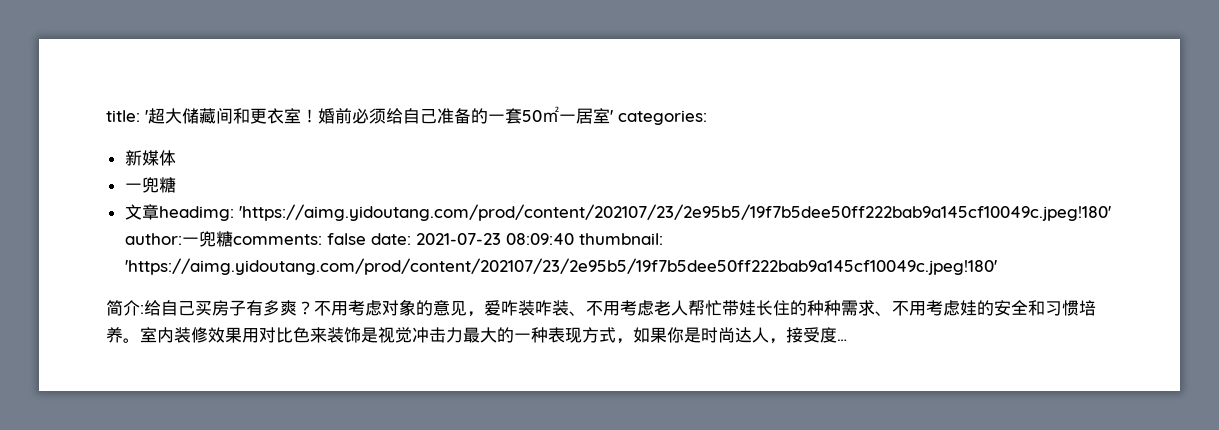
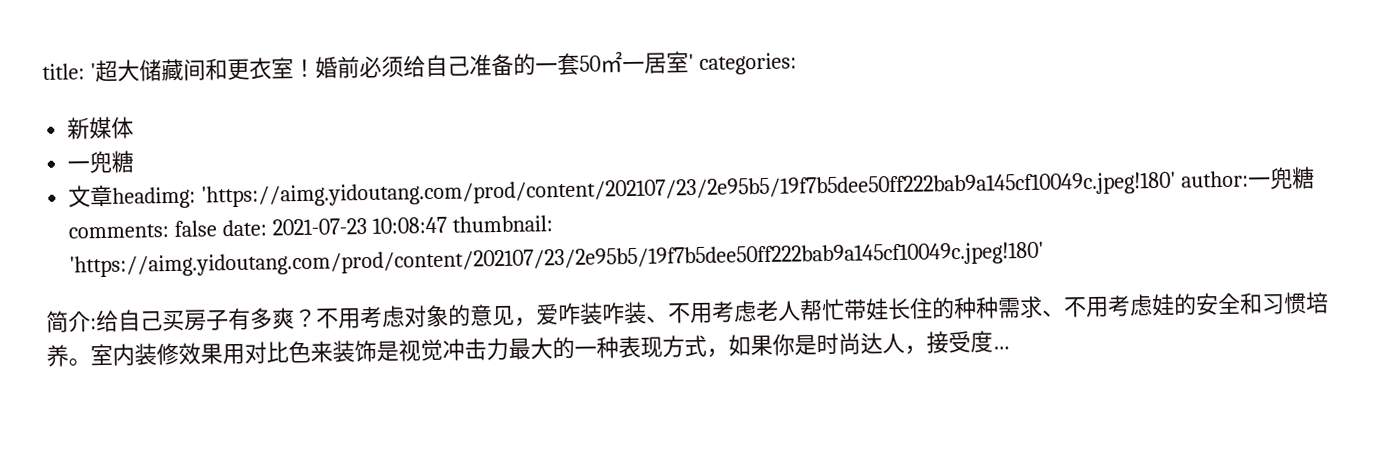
[505,233,574,245] 08:09:40 -> [371,216,447,234] 10:08:47

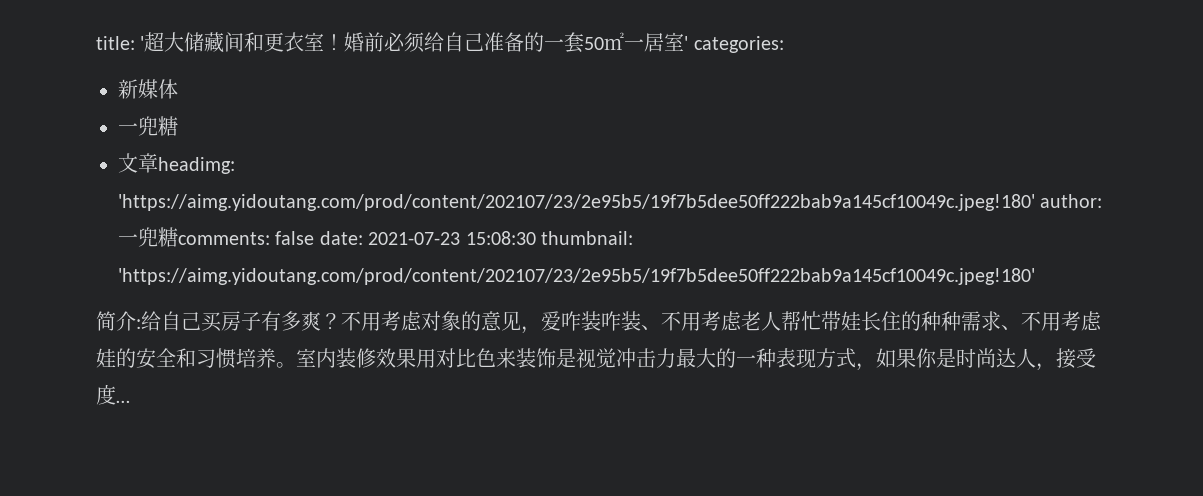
[371,216,447,234] 10:08:47 -> [465,231,536,245] 15:08:30

